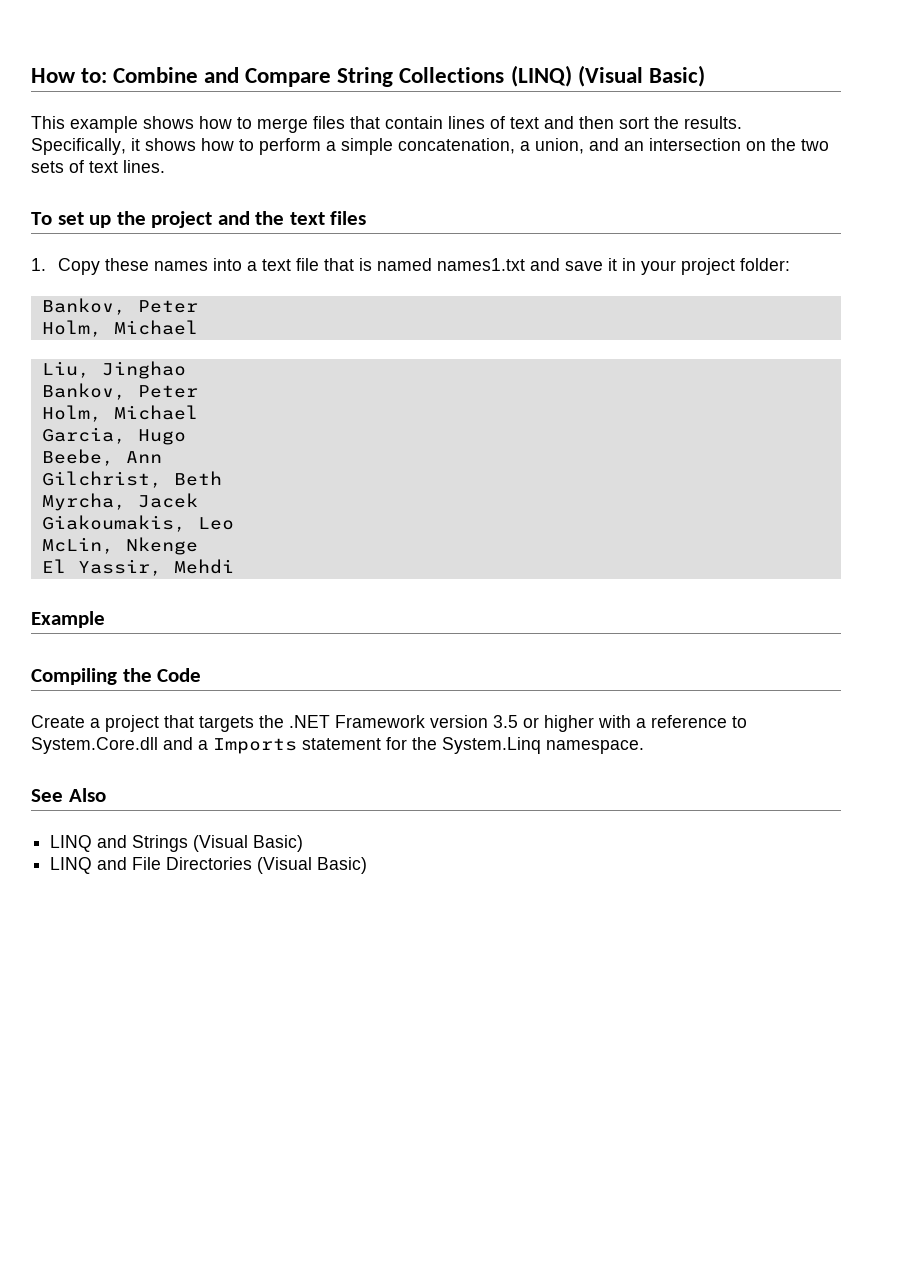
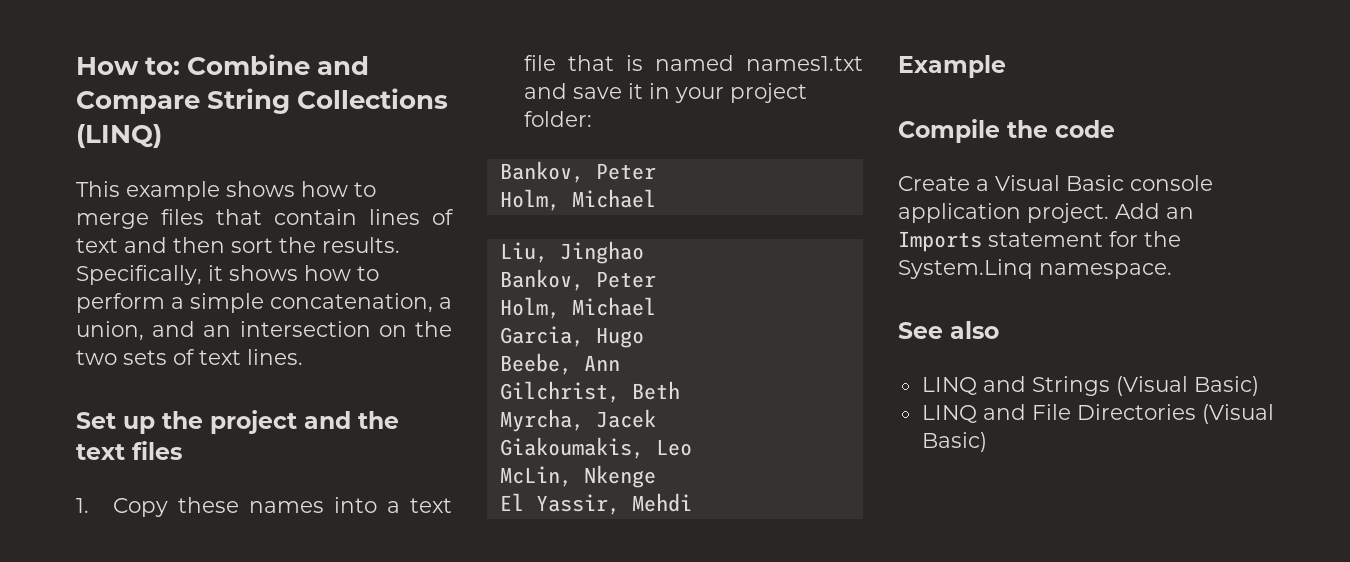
[577,65,705,87] (Visual Basic) -> (162, 136) none
[31,212,84,225] To set -> [76,412,116,429] Set
[31,668,202,685] Compiling the Code -> [898,119,1115,143] Compile the code
[105,715,747,732] [31,737,208,754] project that targets the .NET Framework version 3.5 or higher with a reference to System.Core.dll and a -> [995,175,1213,191] [898,203,1194,223] Visual Basic console application project. Add an
[68,788,106,802] Also -> [950,321,999,339] also

